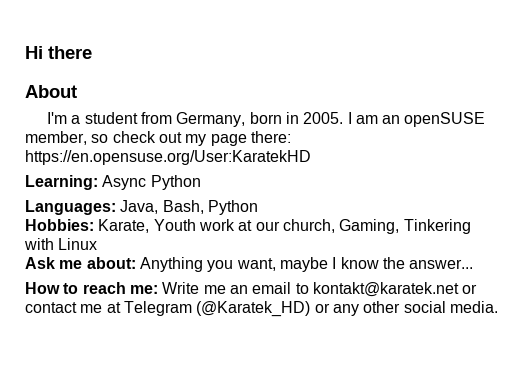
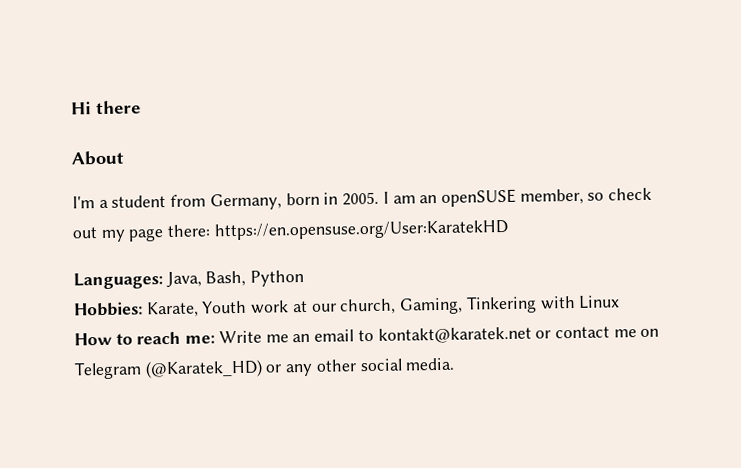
[25,175,201,190] // Learning: Async Python -> (509, 230) none
[25,257,474,272] // Ask me about: Anything you want, maybe I know the answer... -> (621, 302) none
[106,302,121,313] at -> [640,328,660,338] on

